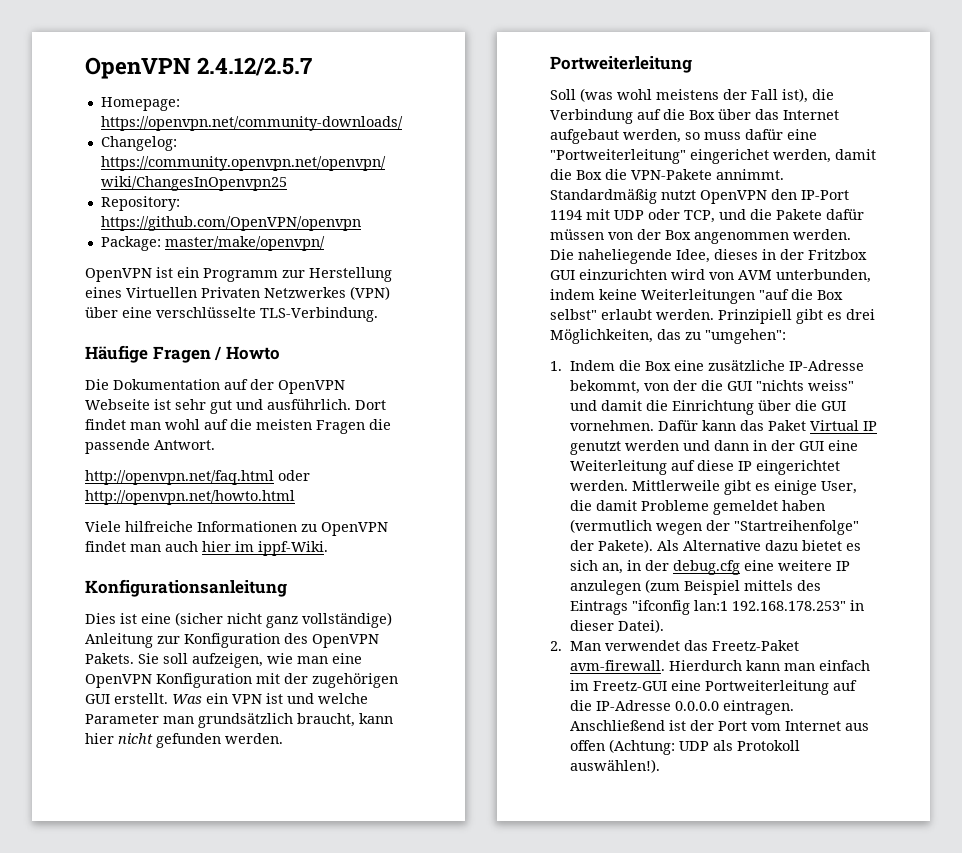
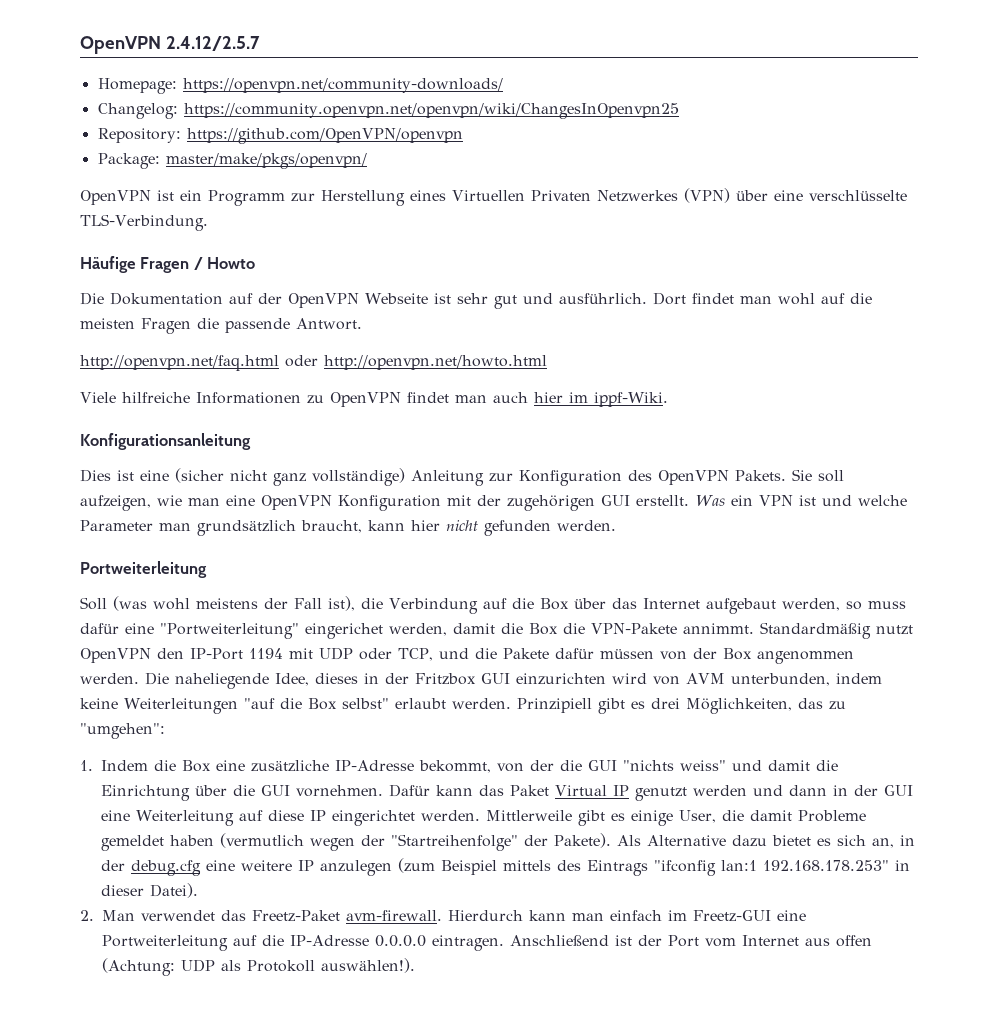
[164,236,325,251] master/make/openvpn/ -> [165,153,367,169] master/make/pkgs/openvpn/

